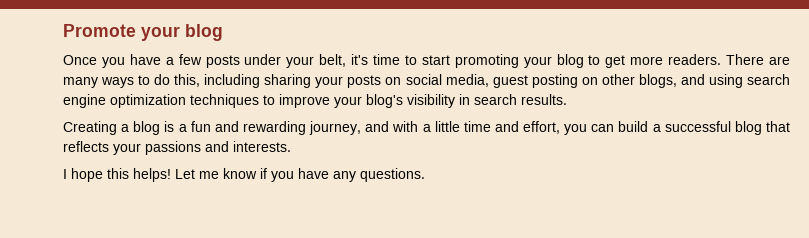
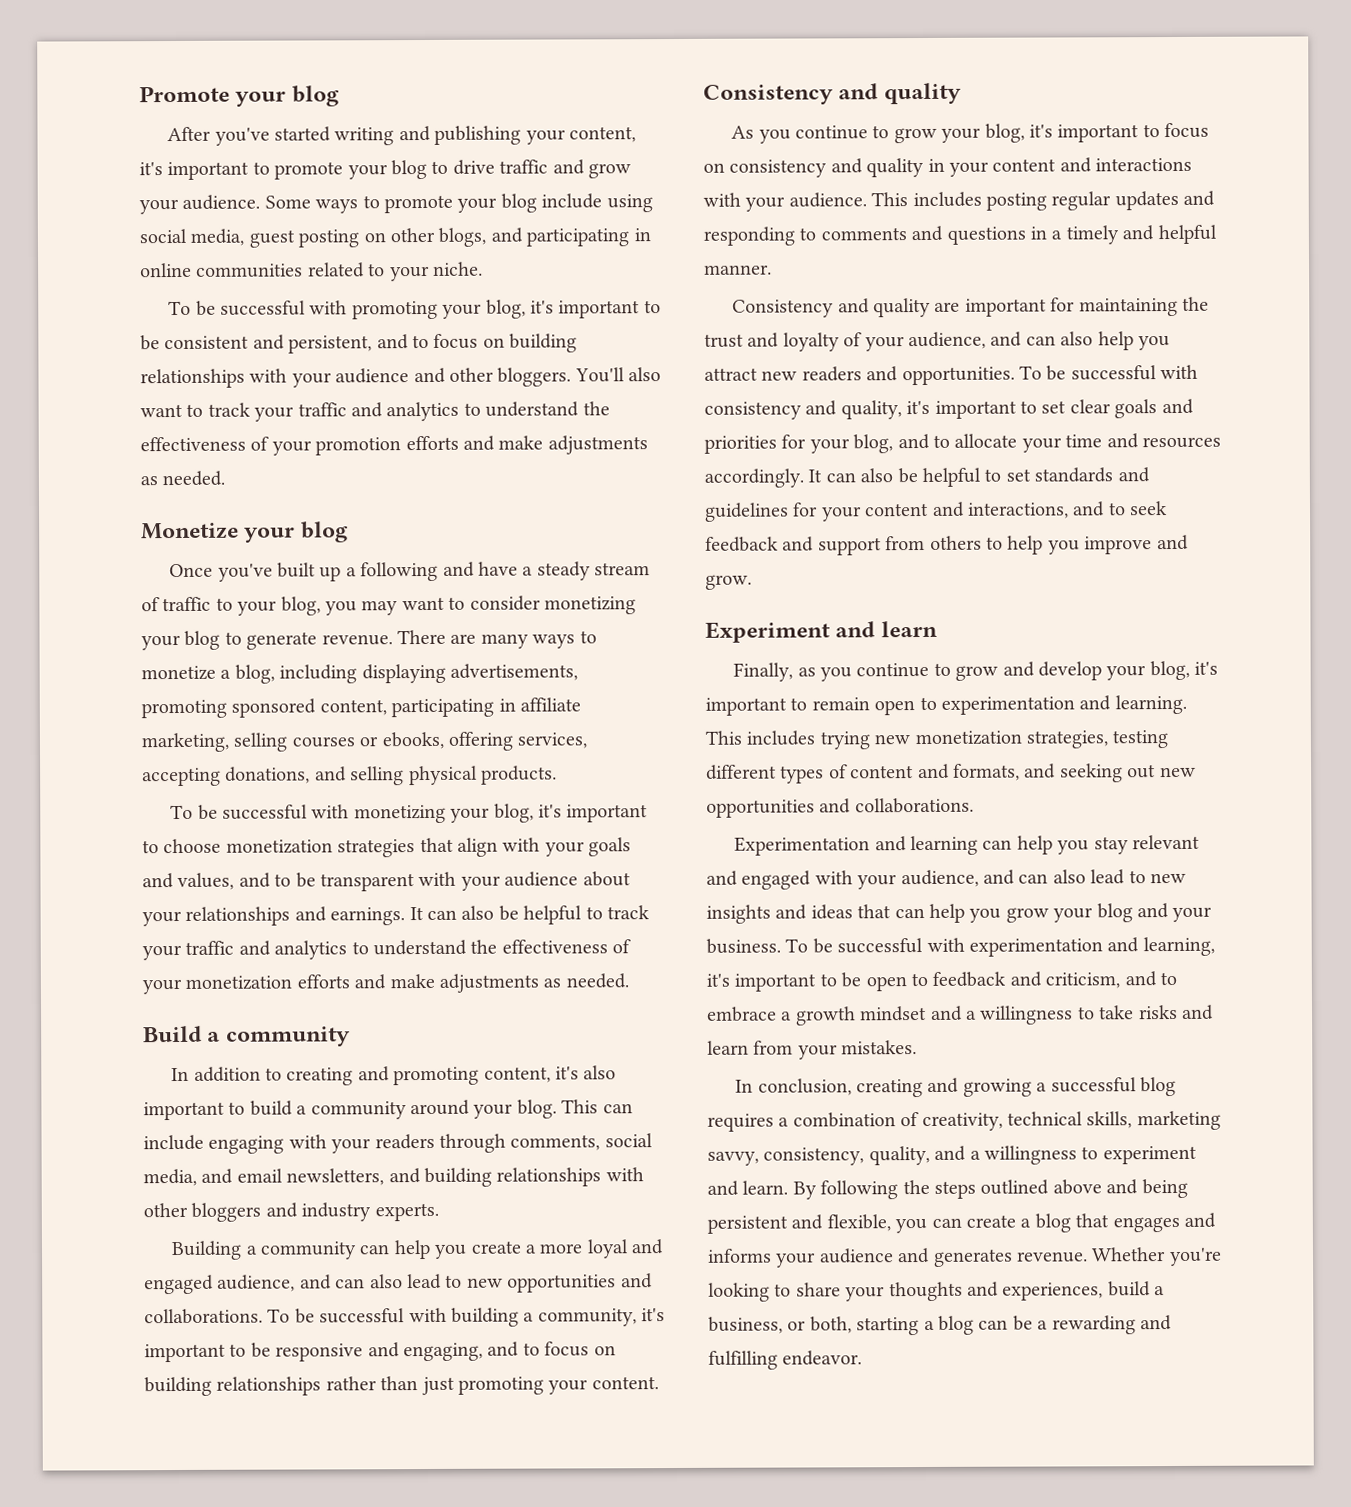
[63,54,791,68] [63,74,402,88] Once you have a few posts under your belt, it's time to start promoting your blog to get more readers. There are many ways to do this, including sharing your posts on -> [167,125,637,146] [139,159,631,181] [139,193,653,215] After you've started writing and publishing your content, it's important to promote your blog to drive traffic and grow your audience. Some ways to promote your blog include using
[708,74,790,88] [63,94,567,108] [63,121,790,135] [63,141,291,155] [63,168,425,182] using search engine optimization techniques to improve your blog's visibility in search results. // Creating a blog is a fun and rewarding journey, and with a little time and effort, you can build a successful blog that reflects your passions and interests. // I hope this helps! Let me know if you have any questions. -> [526,228,651,247] [140,261,483,282] [168,299,661,320] [140,333,578,354] [140,367,662,389] [140,401,610,422] [140,435,648,456] [140,470,226,487] [141,521,348,543] [169,561,651,582] [141,595,636,616] [141,629,597,651] [141,663,578,684] [141,697,581,719] [141,731,588,753] [142,765,557,787] [170,803,649,824] [142,837,632,858] [142,871,631,892] [142,905,650,927] [142,939,632,961] [142,973,629,995] [143,1025,351,1047] [171,1065,617,1086] [143,1099,633,1121] [143,1133,653,1154] [143,1167,644,1188] [143,1202,439,1222] [171,1239,665,1261] [144,1273,653,1295] [144,1307,666,1327] [144,1341,616,1363] [144,1376,659,1397] [703,82,962,105] [731,122,1210,144] [703,157,1193,178] [703,190,1216,212] [703,224,1217,246] [704,264,772,275] [732,296,1210,318] [704,331,1170,352] [704,364,1199,386] [704,398,1194,420] [704,433,1221,454] [704,467,1150,488] [704,501,1169,522] [705,534,1189,556] [705,574,752,590] [705,620,938,643] [733,660,1219,682] [705,694,1187,716] [705,730,1169,750] [706,763,1196,784] [706,797,974,818] [734,834,1201,856] [706,869,1186,890] [706,903,1213,924] [706,936,1215,957] [706,971,1177,992] [707,1004,1214,1026] [707,1040,918,1060] [735,1076,1177,1098] [707,1110,1221,1132] [707,1145,1197,1166] [707,1178,1188,1200] [707,1212,1216,1234] [707,1247,1222,1268] [708,1281,1166,1302] [708,1315,1172,1336] [708,1350,863,1370] participating in online communities related to your niche. // To be successful with promoting your blog, it's important to be consistent and persistent, and to focus on building relationships with your audience and other bloggers. You'll also want to track your traffic and analytics to understand the effectiveness of your promotion efforts and make adjustments as needed. // Monetize your blog // Once you've built up a following and have a steady stream of traffic to your blog, you may want to consider monetizing your blog to generate revenue. There are many ways to monetize a blog, including displaying advertisements, promoting sponsored content, participating in affiliate marketing, selling courses or ebooks, offering services, accepting donations, and selling physical products. // To be successful with monetizing your blog, it's important to choose monetization strategies that align with your goals and values, and to be transparent with your audience about your relationships and earnings. It can also be helpful to track your traffic and analytics to understand the effectiveness of your monetization efforts and make adjustments as needed. // Build a community // In addition to creating and promoting content, it's also important to build a community around your blog. This can include engaging with your readers through comments, social media, and email newsletters, and building relationships with other bloggers and industry experts. // Building a community can help you create a more loyal and engaged audience, and can also lead to new opportunities and collaborations. To be successful with building a community, it's important to be responsive and engaging, and to focus on building relationships rather than just promoting your content. // Consistency and quality // As you continue to grow your blog, it's important to focus on consistency and quality in your content and interactions with your audience. This includes posting regular updates and responding to comments and questions in a timely and helpful manner. // Consistency and quality are important for maintaining the trust and loyalty of your audience, and can also help you attract new readers and opportunities. To be successful with consistency and quality, it's important to set clear goals and priorities for your blog, and to allocate your time and resources accordingly. It can also be helpful to set standards and guidelines for your content and interactions, and to seek feedback and support from others to help you improve and grow. // Experiment and learn // Finally, as you continue to grow and develop your blog, it's important to remain open to experimentation and learning. This includes trying new monetization strategies, testing different types of content and formats, and seeking out new opportunities and collaborations. // Experimentation and learning can help you stay relevant and engaged with your audience, and can also lead to new insights and ideas that can help you grow your blog and your business. To be successful with experimentation and learning, it's important to be open to feedback and criticism, and to embrace a growth mindset and a willingness to take risks and learn from your mistakes. // In conclusion, creating and growing a successful blog requires a combination of creativity, technical skills, marketing savvy, consistency, quality, and a willingness to experiment and learn. By following the steps outlined above and being persistent and flexible, you can create a blog that engages and informs your audience and generates revenue. Whether you're looking to share your thoughts and experiences, build a business, or both, starting a blog can be a rewarding and fulfilling endeavor.

